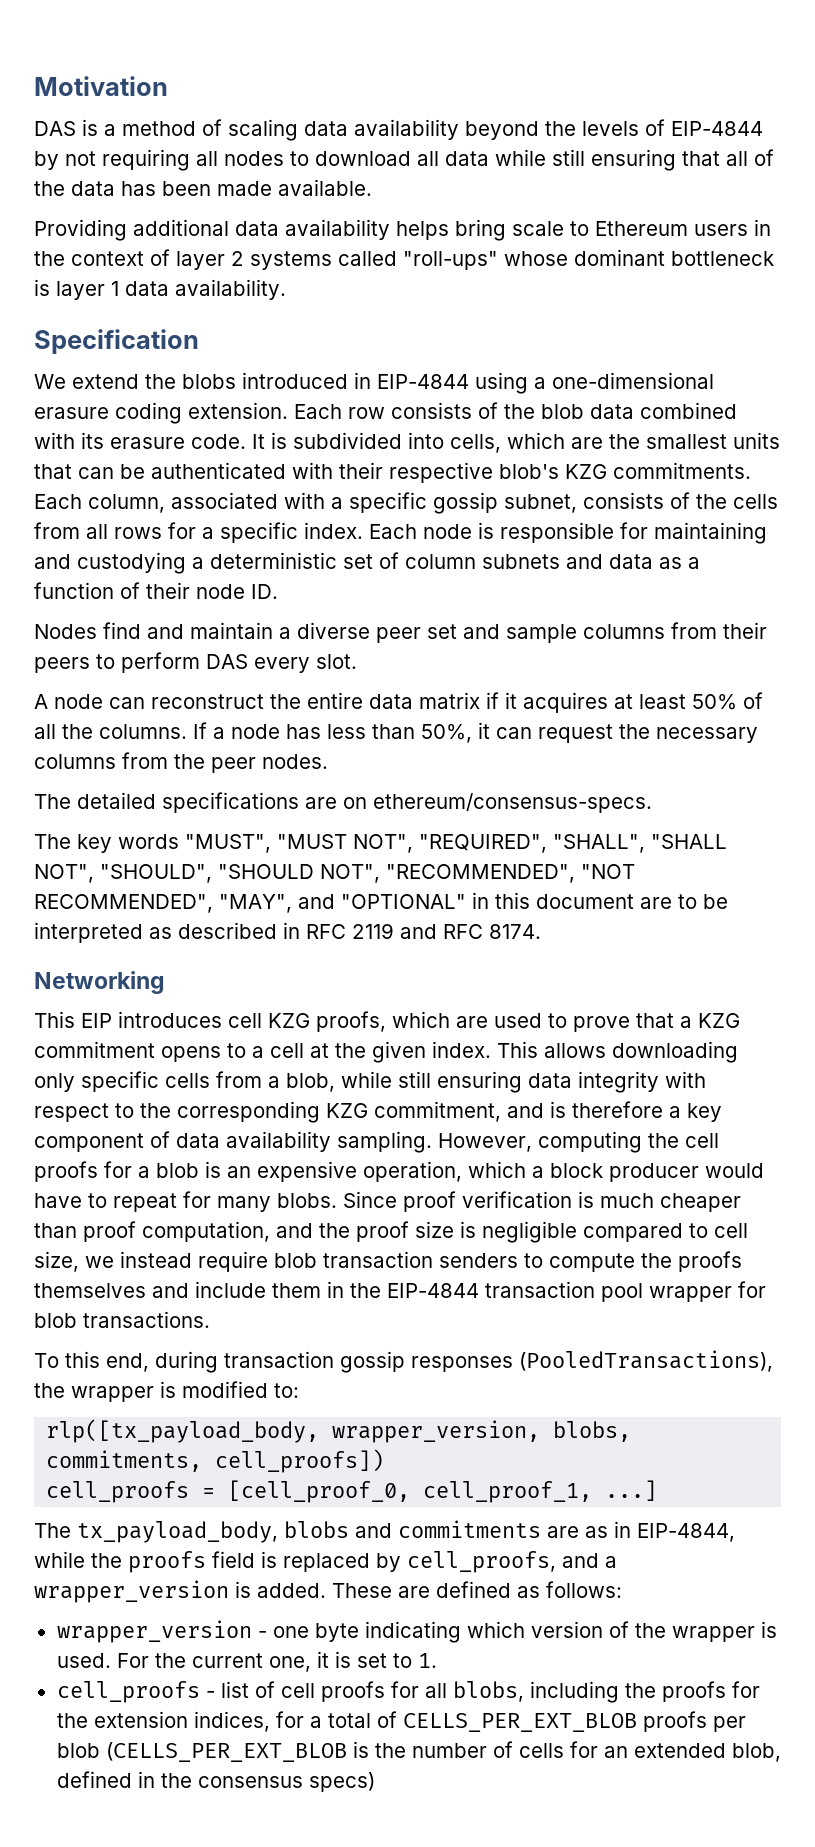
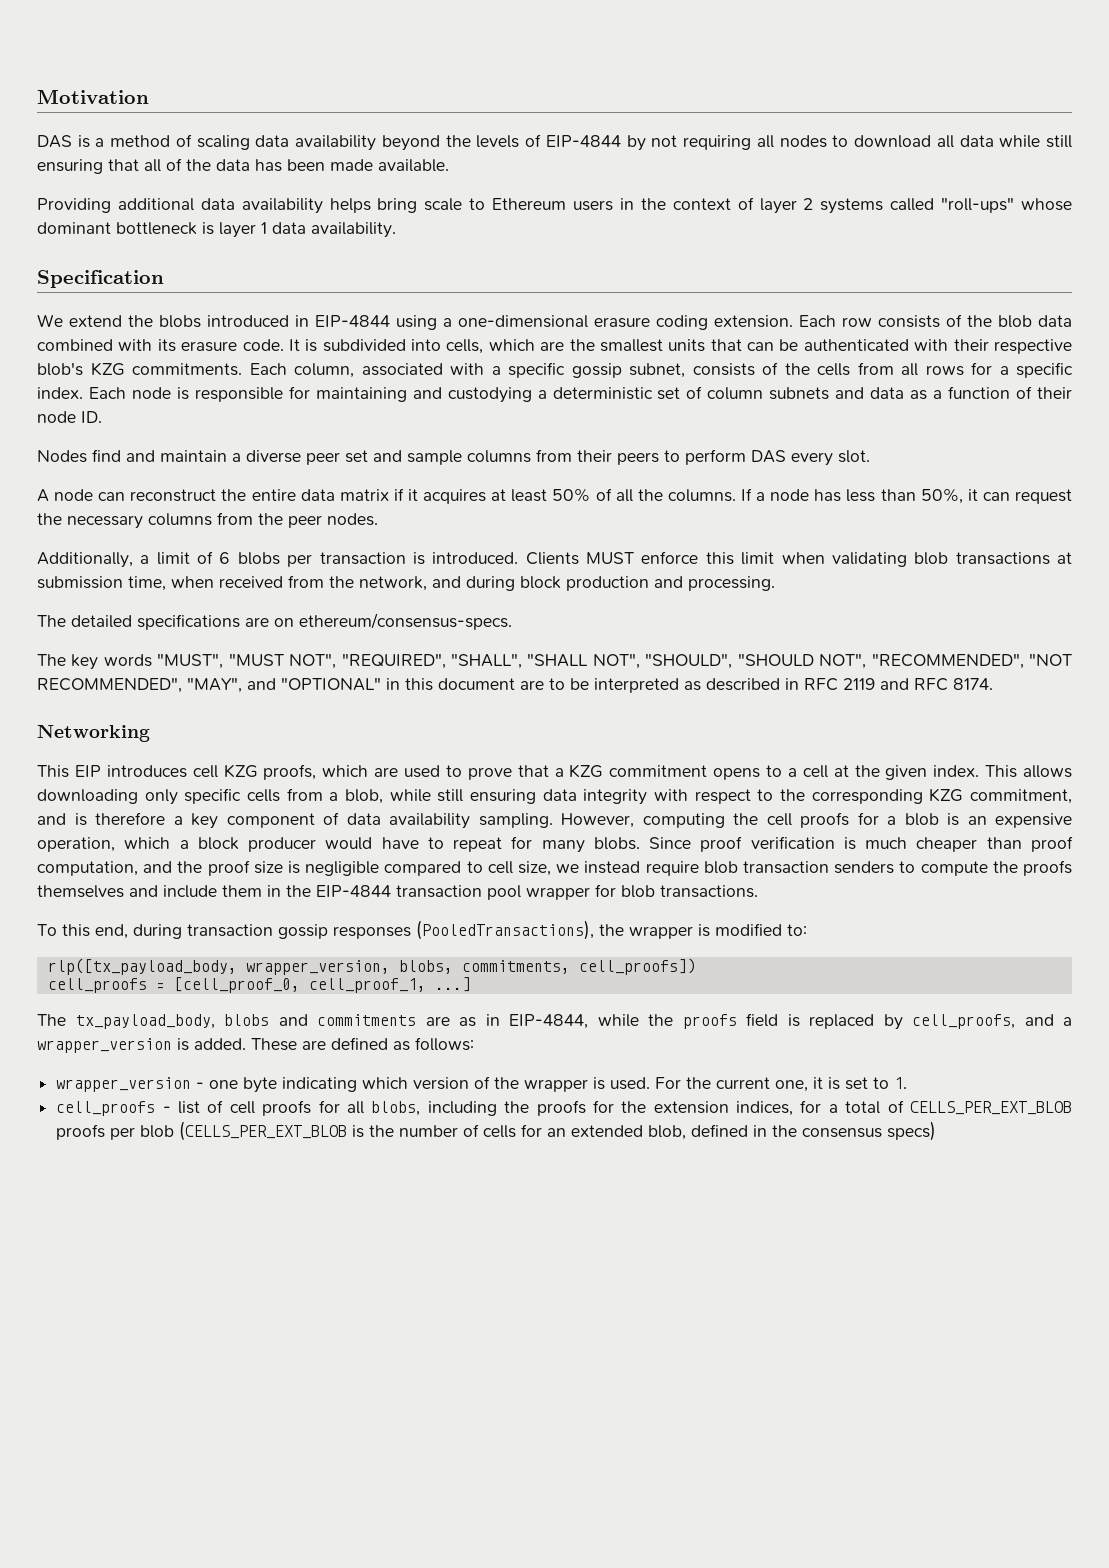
(328, 761) none -> [37,551,1072,568] [37,575,775,591] // Additionally, a limit of 6 blobs per transaction is introduced. Clients MUST enforce this limit when validating blob transactions at submission time, when received from the network, and during block production and processing.

